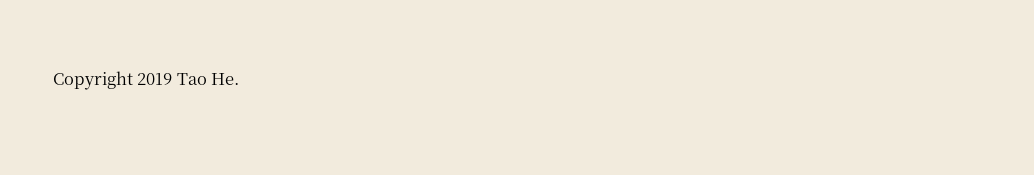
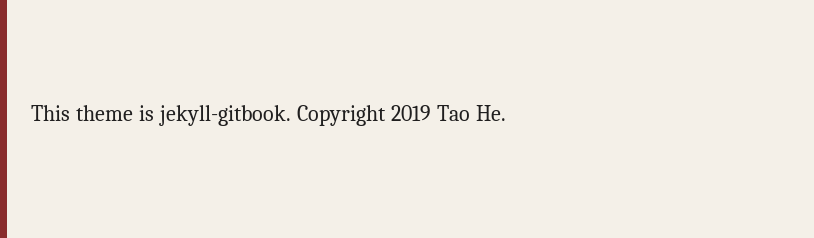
(53, 80) none -> [31,105,291,126] This theme is jekyll-gitbook.

